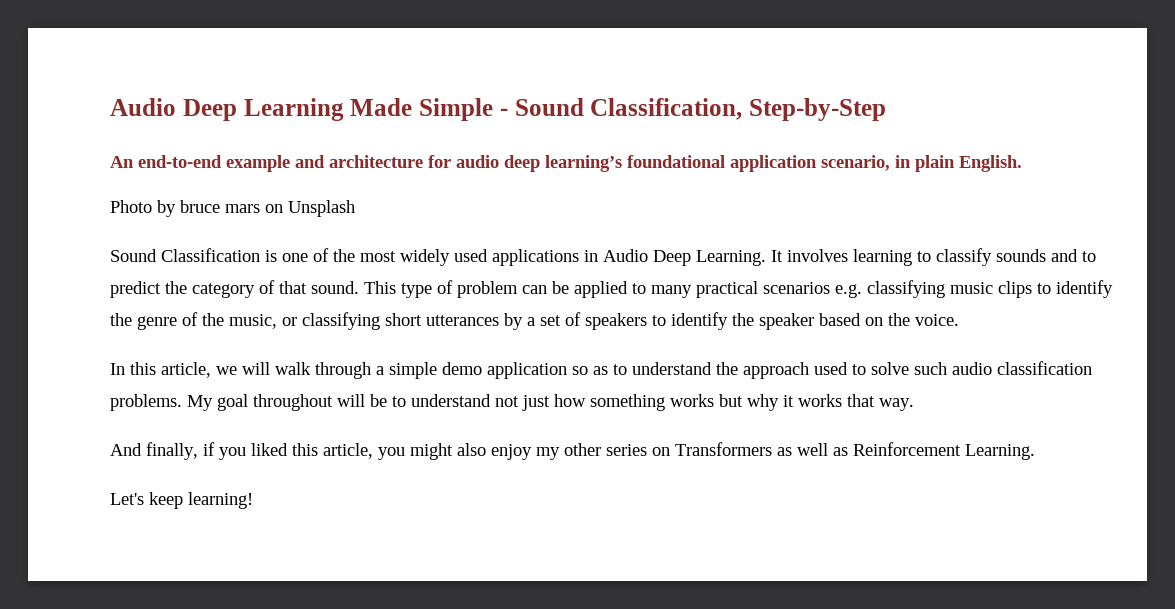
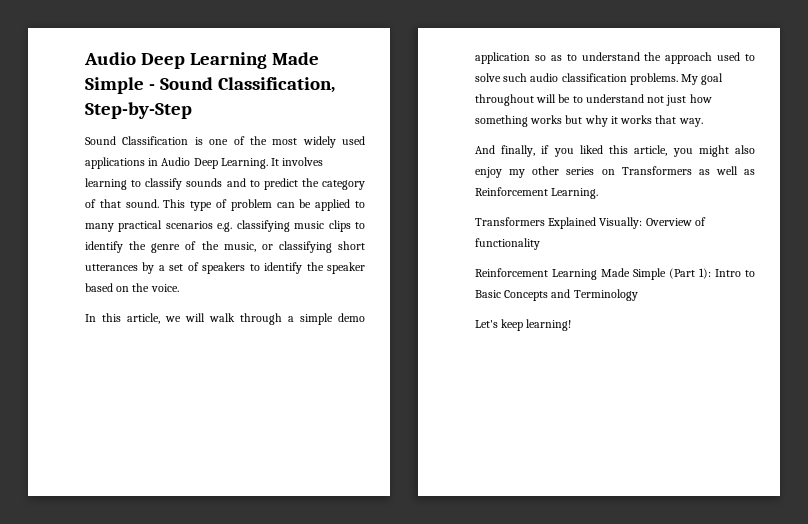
[110,155,1022,172] [110,200,355,217] // An end-to-end example and architecture for audio deep learning’s foundational application scenario, in plain English. // Photo by bruce mars on Unsplash -> (192, 110) none
(1035, 452) none -> [475,217,706,229] [475,238,540,250] [475,268,755,280] [475,289,638,301] // Transformers Explained Visually: Overview of functionality // Reinforcement Learning Made Simple (Part 1): Intro to Basic Concepts and Terminology

